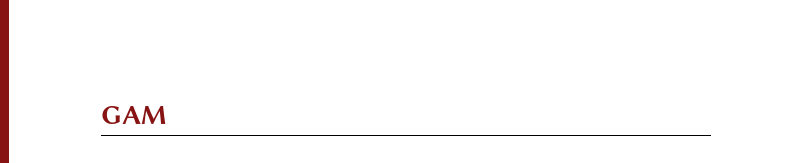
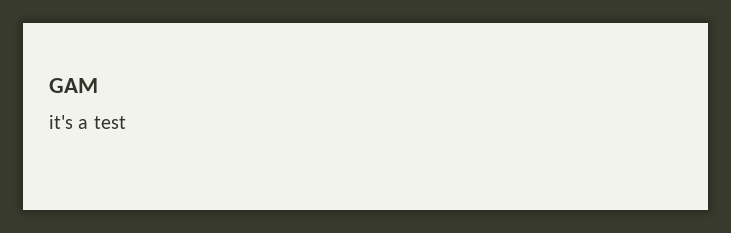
(166, 115) none -> [49,115,126,129] // it's a test

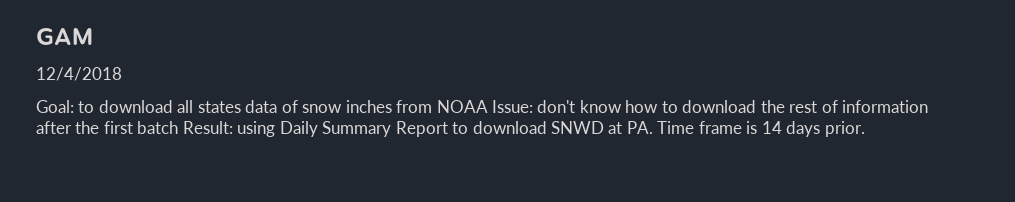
[49,115,126,129] it's a test -> [36,67,122,81] [36,100,929,113] [36,121,865,137] 12/4/2018 // Goal: to download all states data of snow inches from NOAA Issue: don't know how to download the rest of information after the first batch Result: using Daily Summary Report to download SNWD at PA. Time frame is 14 days prior.

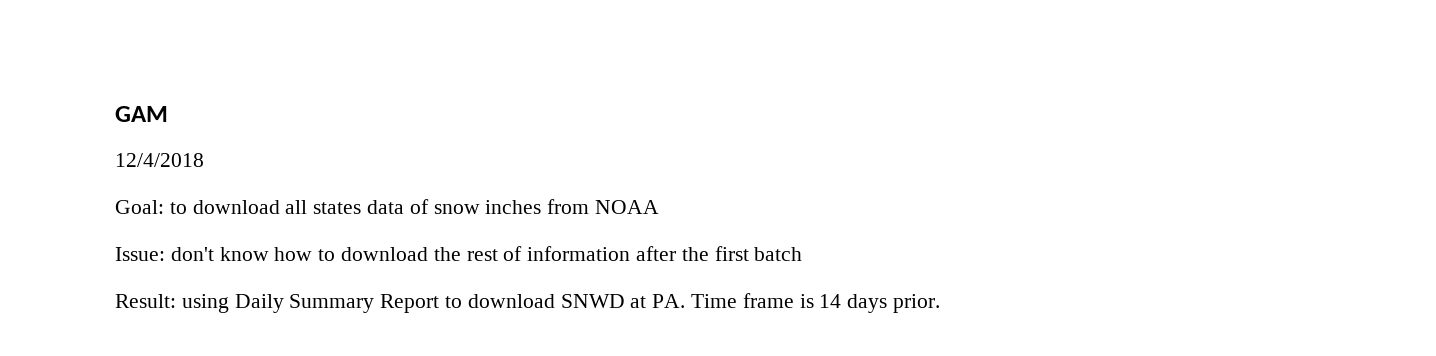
(488, 106) none -> (660, 207) //
(179, 127) none -> (803, 254) //

